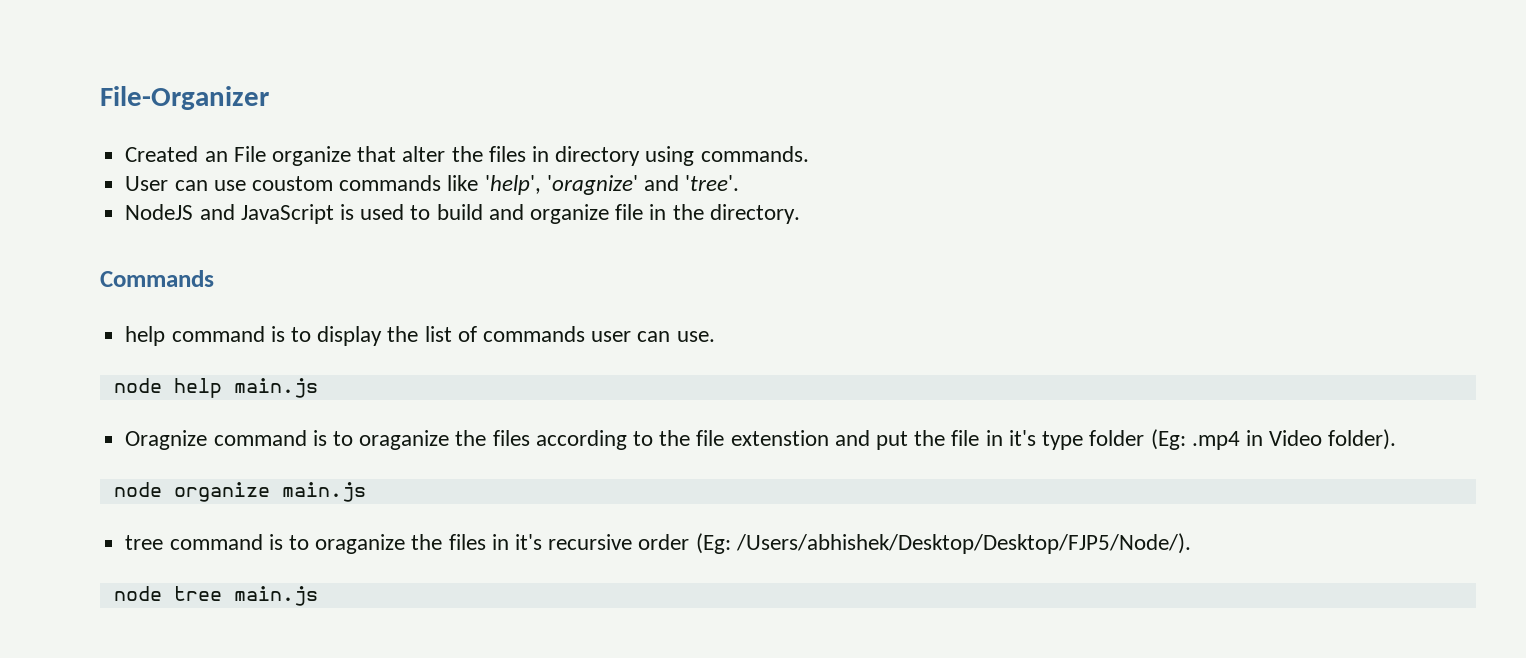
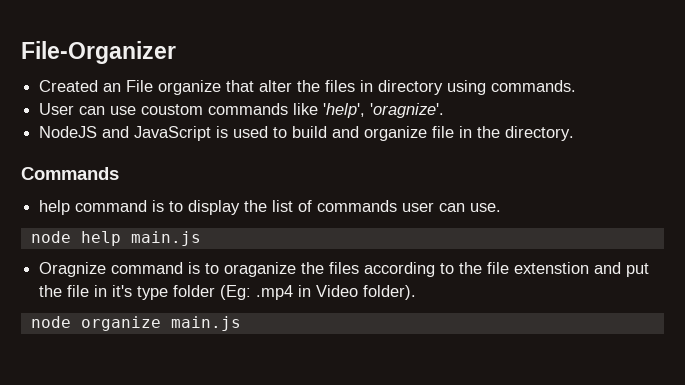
[546,175,740,195] 'oragnize' and 'tree'. -> [370,103,445,118] 'oragnize'.
[125,533,1191,554] [113,586,318,606] // tree command is to oraganize the files in it's recursive order (Eg: /Users/abhishek/Desktop/Desktop/FJP5/Node/). // node tree main.js -> (241, 323) none

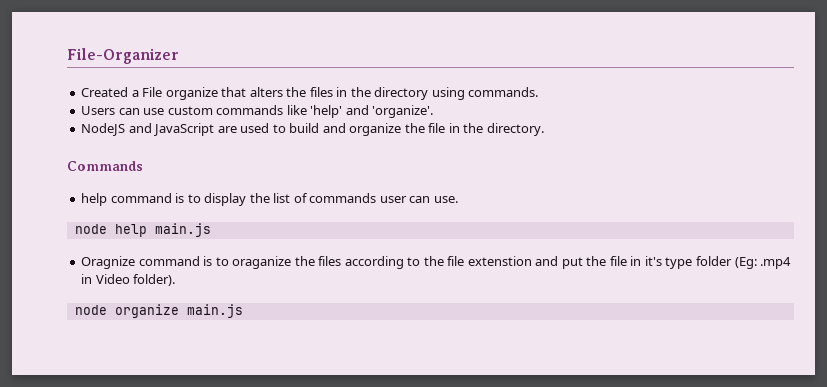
[103,83,122,92] an -> [131,90,139,97] a
[259,80,293,92] alter -> [249,87,283,97] alters
(374, 86) none -> [350,87,371,97] the
[39,103,75,115] User -> [81,106,116,115] Users
[141,104,204,115] coustom -> [167,106,213,115] custom
[323,103,445,118] 'help', 'oragnize'. -> [310,105,434,118] 'help' and 'organize'.
[216,126,229,138] is -> [217,126,237,133] are
(428, 133) none -> [404,123,425,133] the

